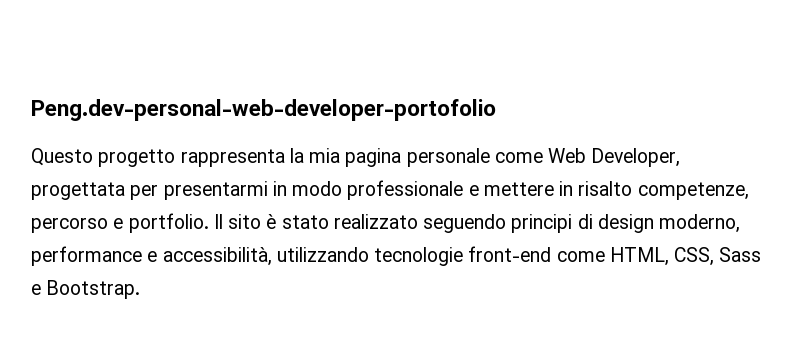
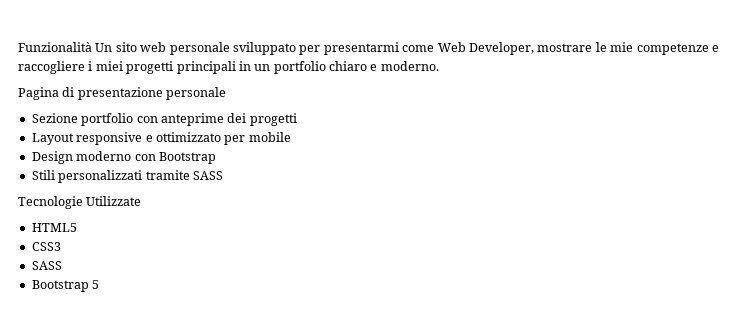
[31,99,496,121] [31,148,681,167] [31,180,749,200] [31,213,741,233] [31,246,762,266] [31,280,141,299] Peng.dev-personal-web-developer-portofolio // Questo progetto rappresenta la mia pagina personale come Web Developer, progettata per presentarmi in modo professionale e mettere in risalto competenze, percorso e portfolio. Il sito è stato realizzato seguendo principi di design moderno, performance e accessibilità, utilizzando tecnologie front-end come HTML, CSS, Sass e Bootstrap. -> [18,42,719,55] [18,61,439,74] [18,87,227,100] [31,113,297,126] [31,132,291,145] [31,151,216,164] [31,170,223,183] [18,196,142,209] [31,223,77,232] [31,242,61,251] [31,261,62,270] [31,280,100,292] Funzionalità Un sito web personale sviluppato per presentarmi come Web Developer, mostrare le mie competenze e raccogliere i miei progetti principali in un portfolio chiaro e moderno. // Pagina di presentazione personale // Sezione portfolio con anteprime dei progetti // Layout responsive e ottimizzato per mobile // Design moderno con Bootstrap // Stili personalizzati tramite SASS // Tecnologie Utilizzate // HTML5 // CSS3 // SASS // Bootstrap 5

